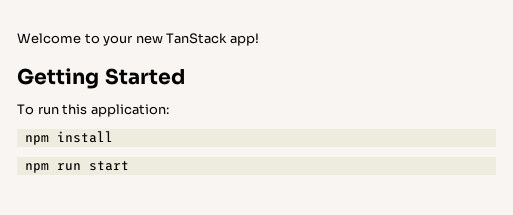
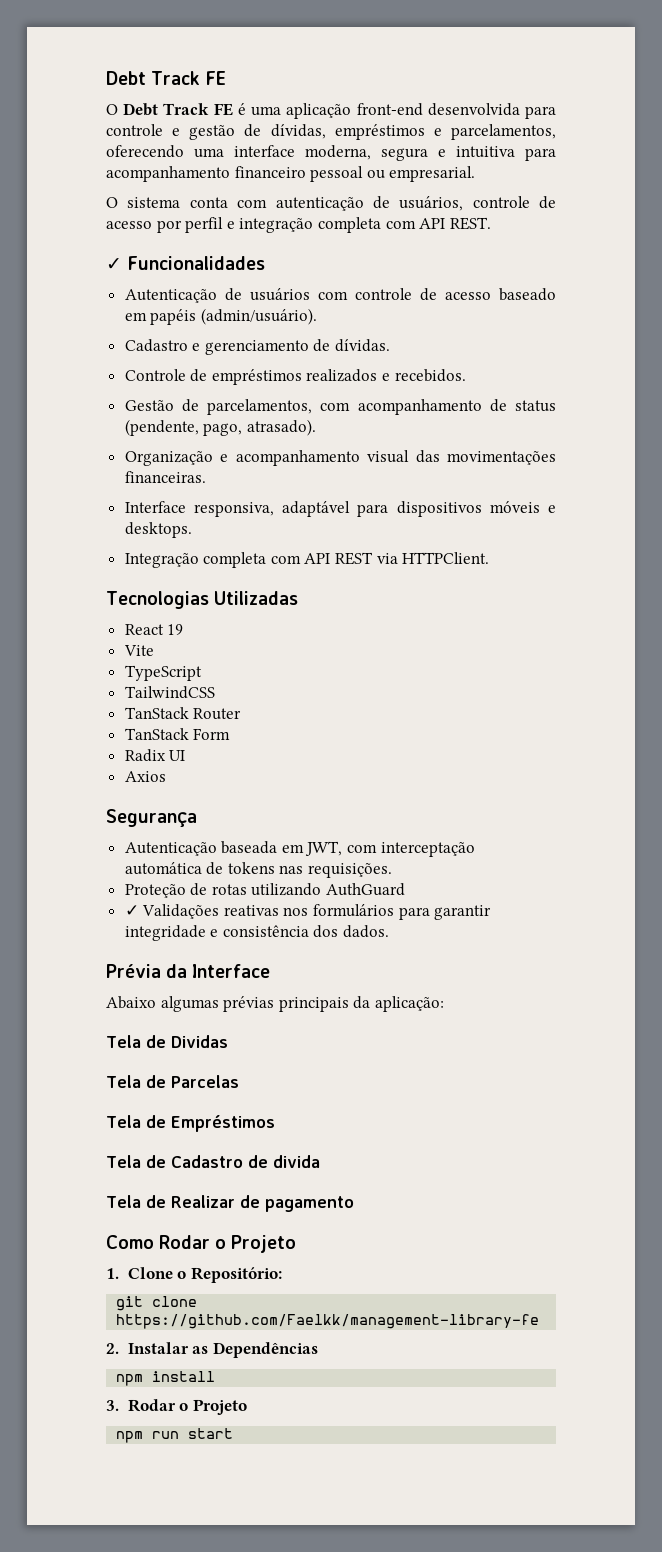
[17,33,259,46] [17,68,185,89] [17,104,169,117] [24,131,113,145] Welcome to your new TanStack app! // Getting Started // To run this application: // npm install -> [106,71,227,85] [106,103,556,119] [106,124,556,140] [106,145,556,161] [106,166,476,182] [106,196,556,211] [106,217,491,233] [106,256,266,270] [124,288,556,303] [124,308,317,325] [124,339,391,355] [124,369,466,385] [124,399,556,415] [124,419,316,436] [124,450,556,466] [124,471,206,483] [124,501,556,517] [124,522,192,538] [124,552,490,568] [106,591,299,609] [124,624,184,635] [123,645,154,656] [124,665,202,681] [124,686,215,699] [124,707,242,720] [124,728,231,740] [124,749,186,762] [124,771,166,782] [106,809,197,827] [124,841,475,857] [124,862,393,878] [124,883,406,898] [124,904,492,920] [124,925,390,941] [106,964,271,978] [106,996,444,1012] [106,1035,228,1048] [106,1075,239,1088] [106,1115,275,1132] [106,1155,320,1168] [106,1195,354,1212] [106,1235,297,1253] [106,1267,282,1283] [116,1296,198,1311] [116,1314,540,1329] [106,1342,318,1358] [116,1371,216,1386] [106,1399,247,1415] Debt Track FE // O Debt Track FE é uma aplicação front-end desenvolvida para controle e gestão de dívidas, empréstimos e parcelamentos, oferecendo uma interface moderna, segura e intuitiva para acompanhamento financeiro pessoal ou empresarial. // O sistema conta com autenticação de usuários, controle de acesso por perfil e integração completa com API REST. // ✓ Funcionalidades // Autenticação de usuários com controle de acesso baseado em papéis (admin/usuário). // Cadastro e gerenciamento de dívidas. // Controle de empréstimos realizados e recebidos. // Gestão de parcelamentos, com acompanhamento de status (pendente, pago, atrasado). // Organização e acompanhamento visual das movimentações financeiras. // Interface responsiva, adaptável para dispositivos móveis e desktops. // Integração completa com API REST via HTTPClient. // Tecnologias Utilizadas // React 19 // Vite // TypeScript // TailwindCSS // TanStack Router // TanStack Form // Radix UI // Axios // Segurança // Autenticação baseada em JWT, com interceptação automática de tokens nas requisições. // Proteção de rotas utilizando AuthGuard // ✓ Validações reativas nos formulários para garantir integridade e consistência dos dados. // Prévia da Interface // Abaixo algumas prévias principais da aplicação: // Tela de Dividas // Tela de Parcelas // Tela de Empréstimos // Tela de Cadastro de divida // Tela de Realizar de pagamento // Como Rodar o Projeto // 1. Clone o Repositório: // git clone https://github.com/Faelkk/management-library-fe // 2. Instalar as Dependências // npm install // 3. Rodar o Projeto

